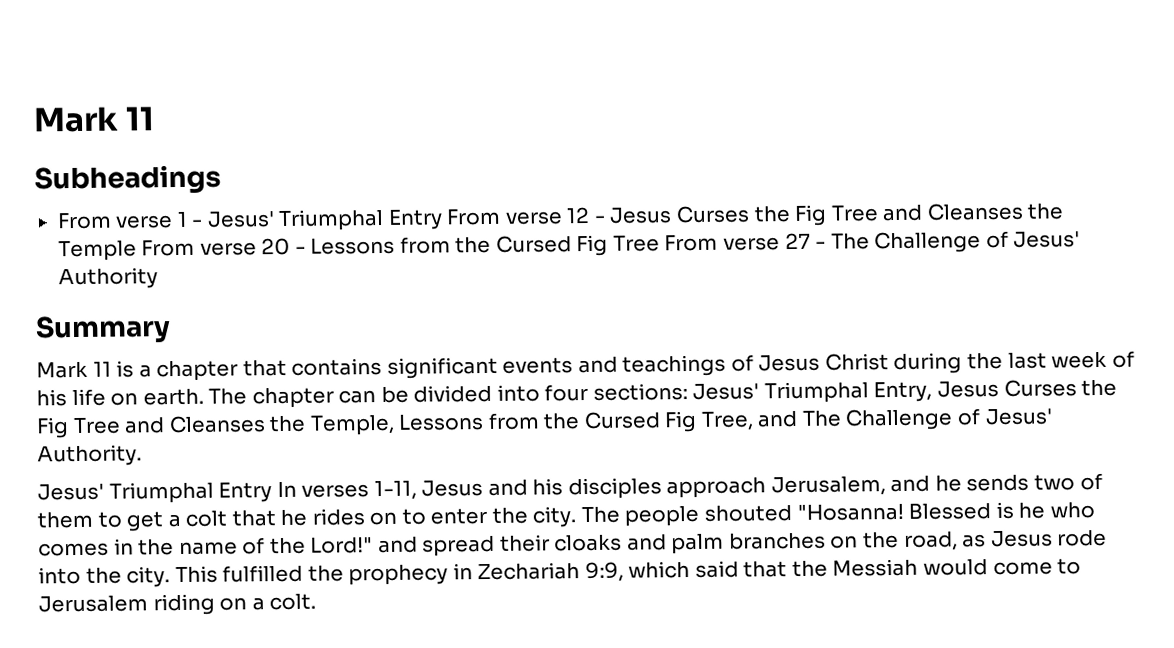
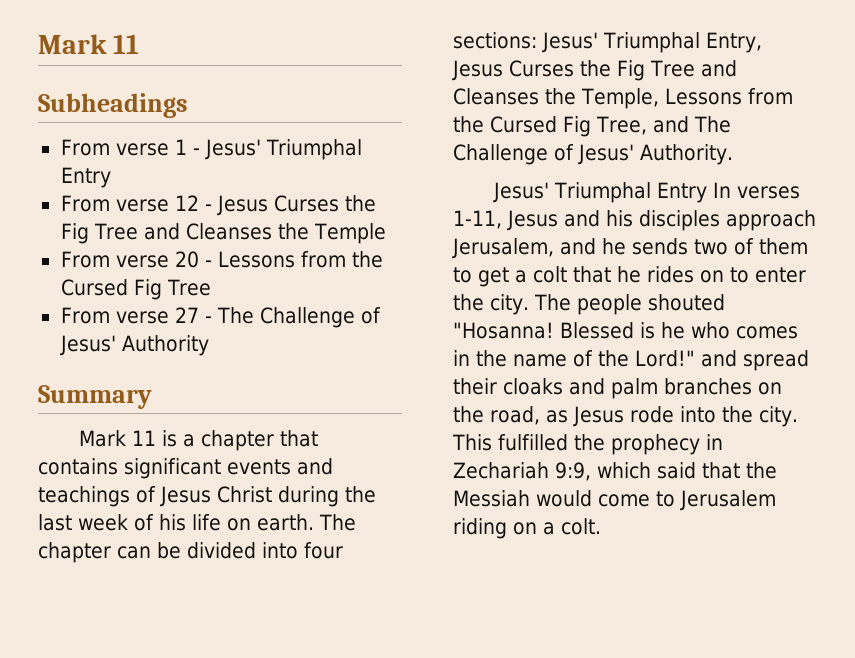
(443, 219) none -> (111, 177) //
(137, 251) none -> (387, 233) //
(660, 243) none -> (212, 287) //

